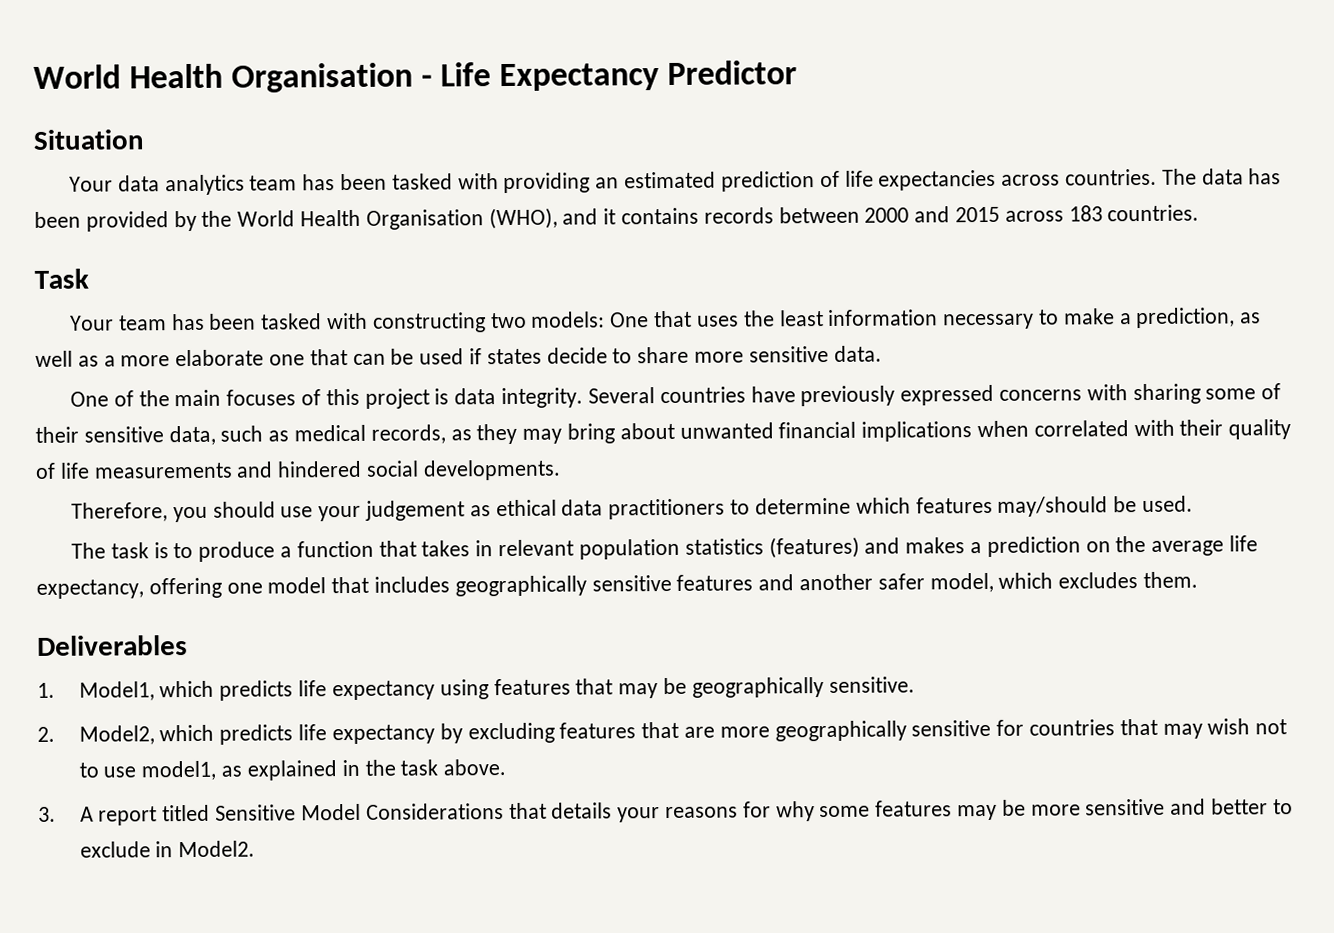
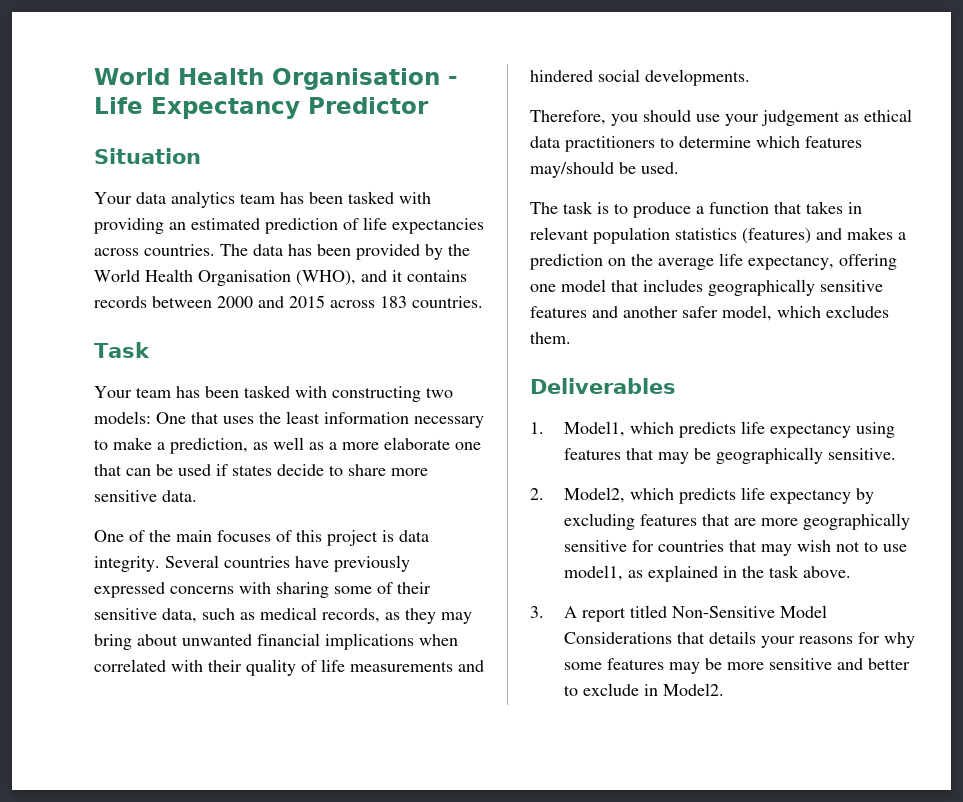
[215,804,297,821] Sensitive -> [671,606,775,618] Non-Sensitive

